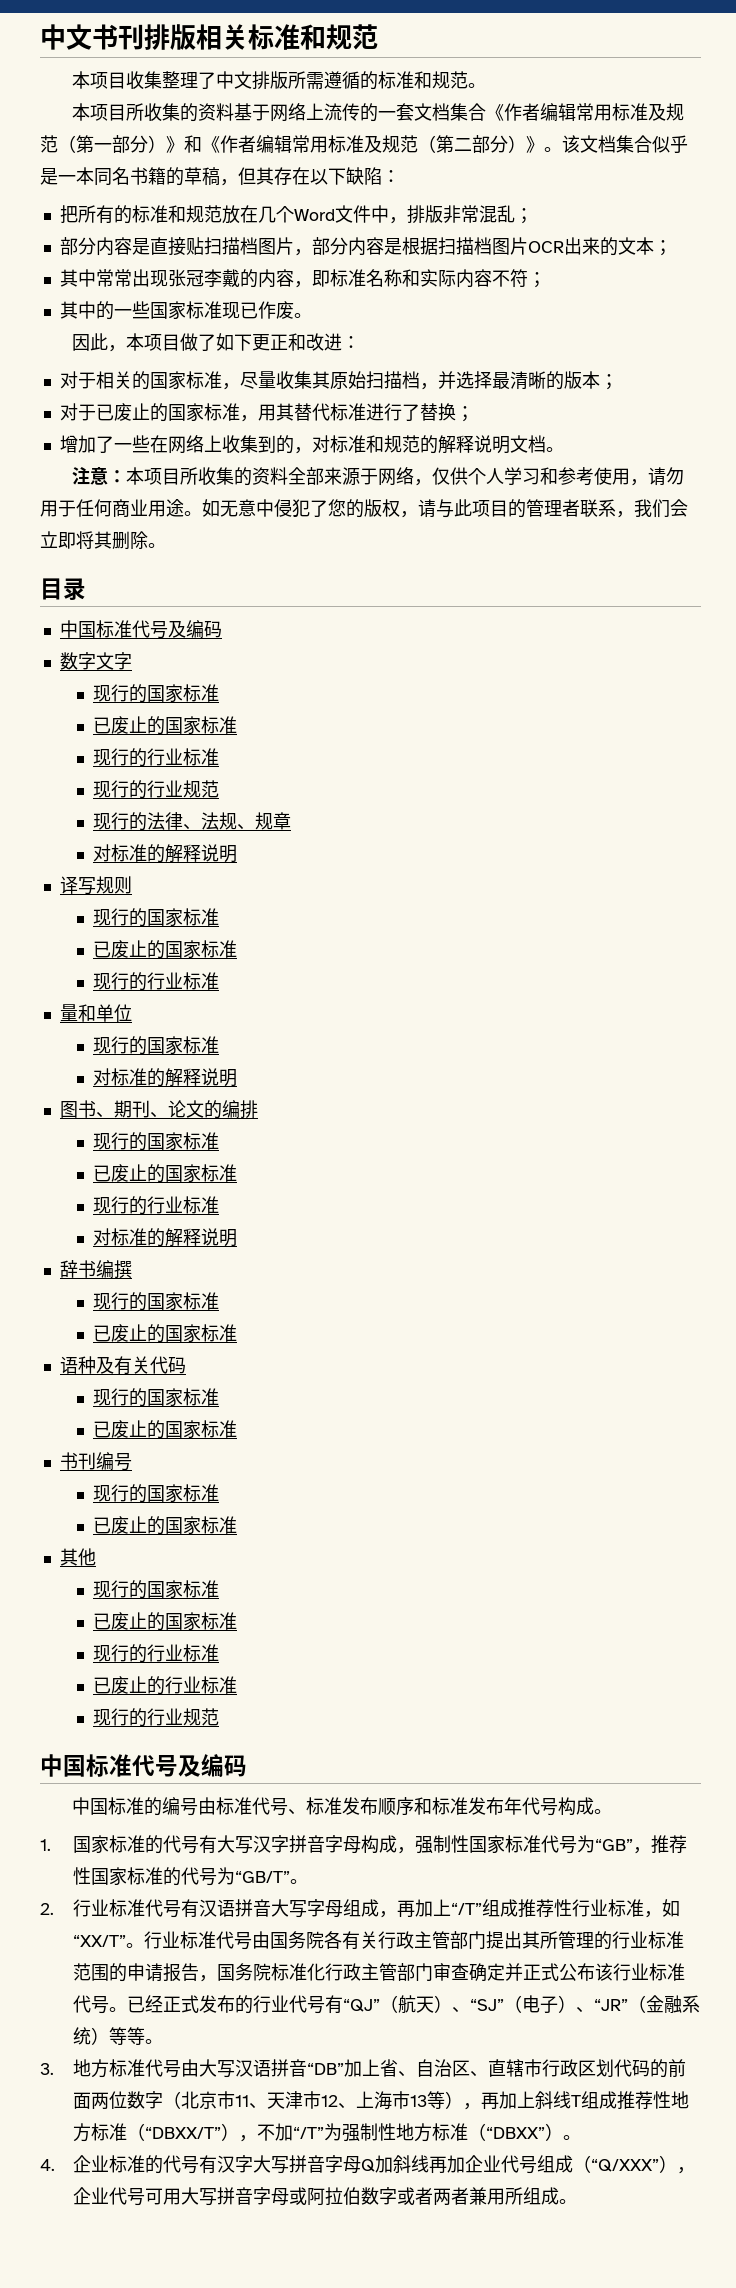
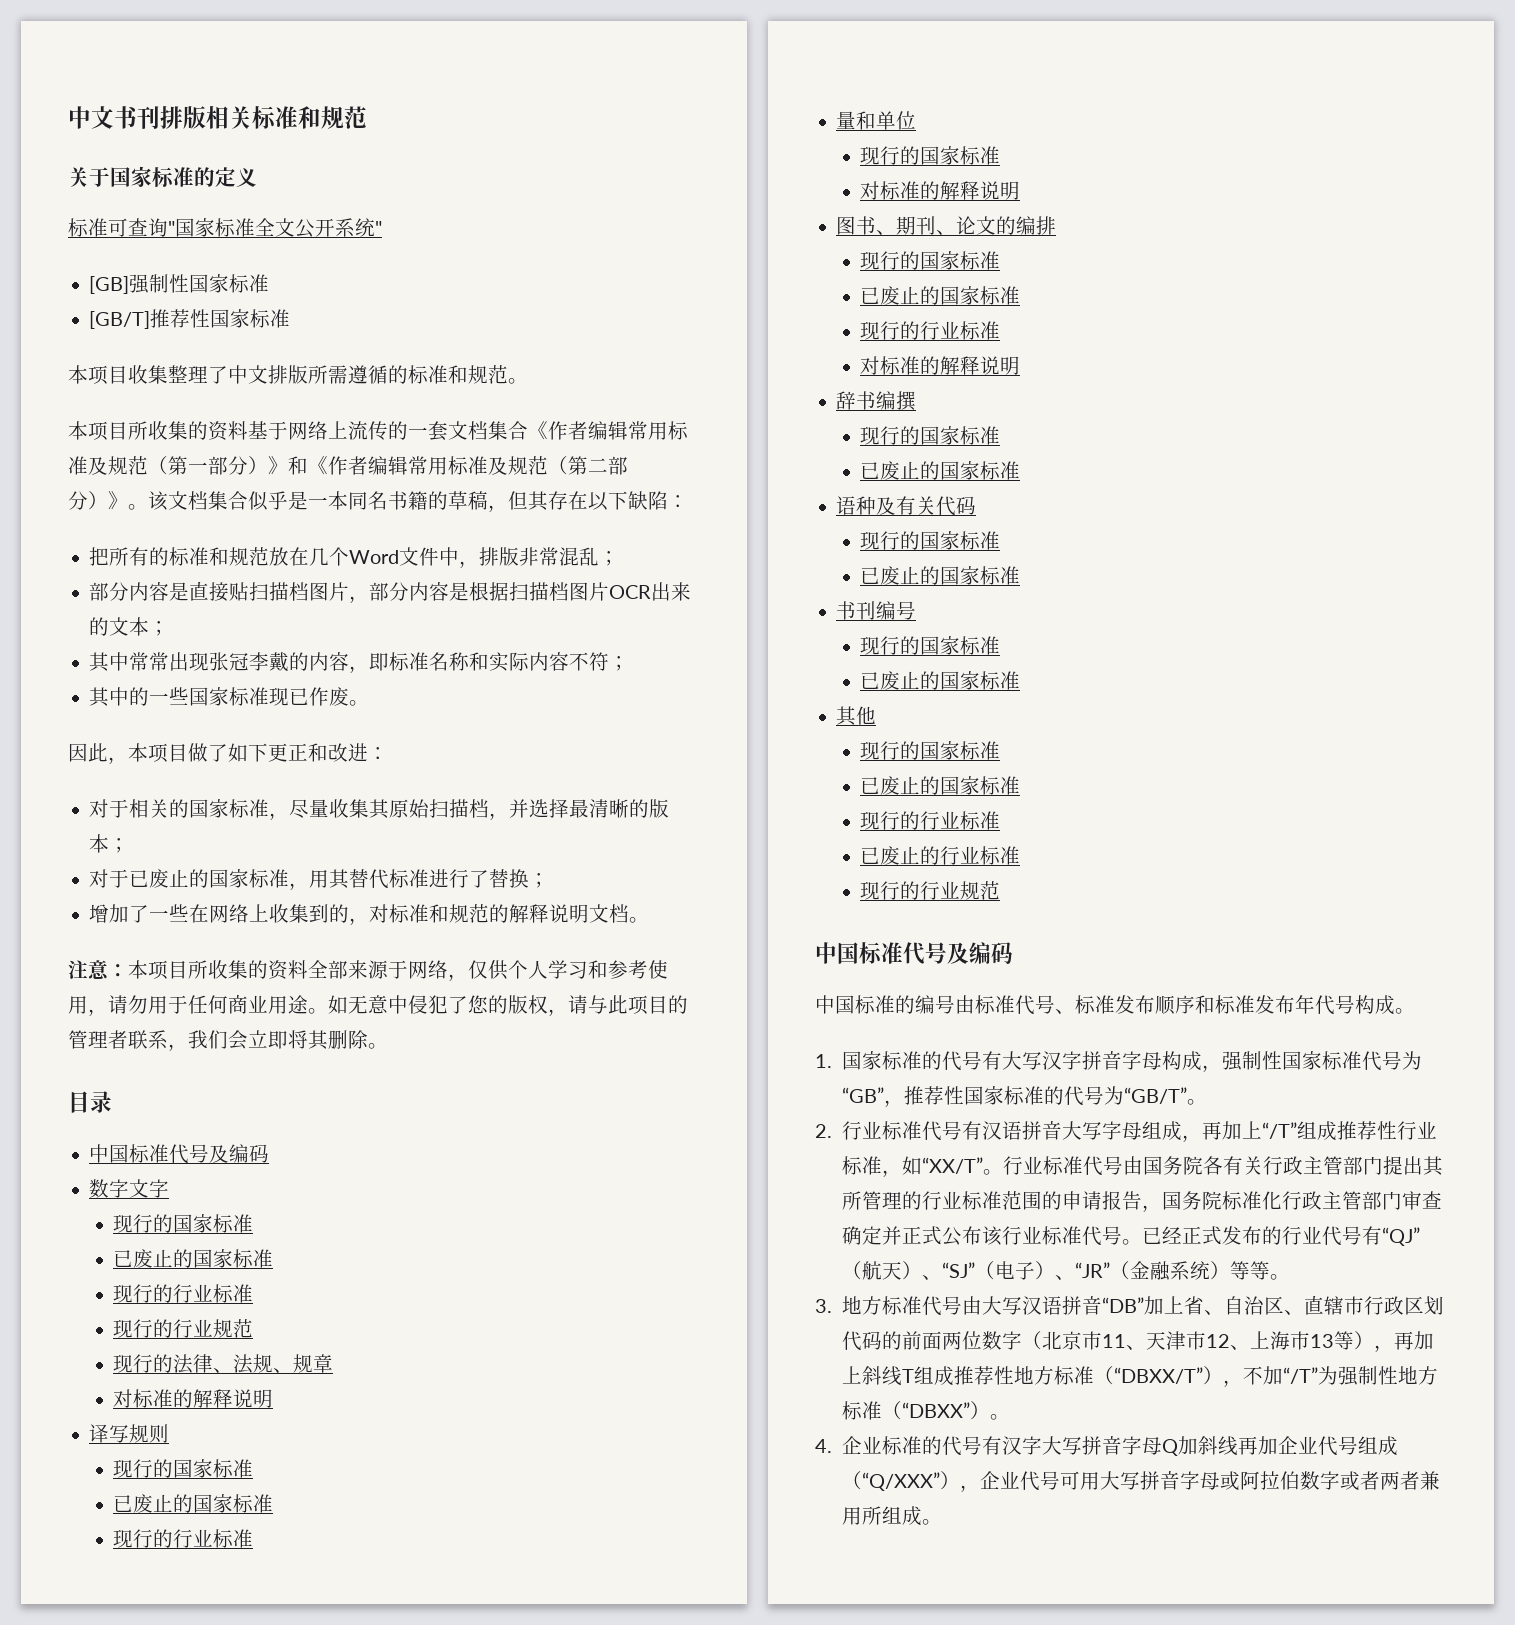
(378, 37) none -> [68,166,257,188] [68,218,382,238] [89,274,270,294] [89,309,291,329] // 关于国家标准的定义 // 标准可查询"国家标准全文公开系统" // [GB]强制性国家标准 // [GB/T]推荐性国家标准

